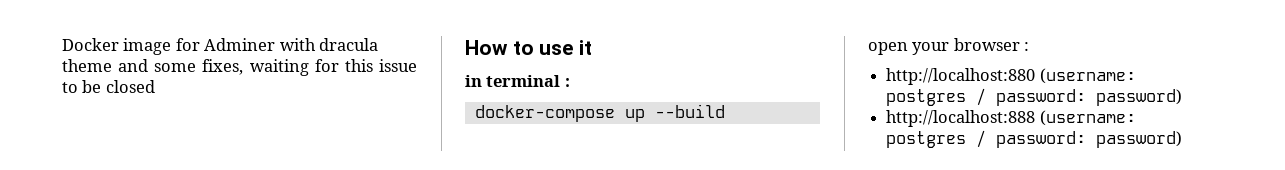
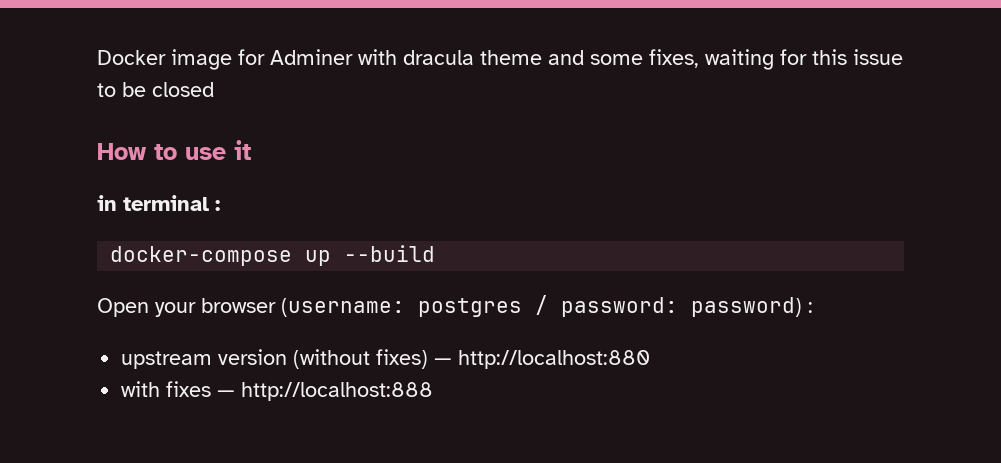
[868,42,908,55] open -> [97,298,149,317] Open
[1024,42,1030,51] [886,68,1136,85] [886,88,1183,106] [886,110,1136,127] [886,130,1183,148] : // http://localhost:880 (username: postgres / password: password) // http://localhost:888 (username: postgres / password: password) -> [281,295,813,317] [121,349,651,369] [121,381,434,401] (username: postgres / password: password) : // upstream version (without fixes) — http://localhost:880 // with fixes — http://localhost:888

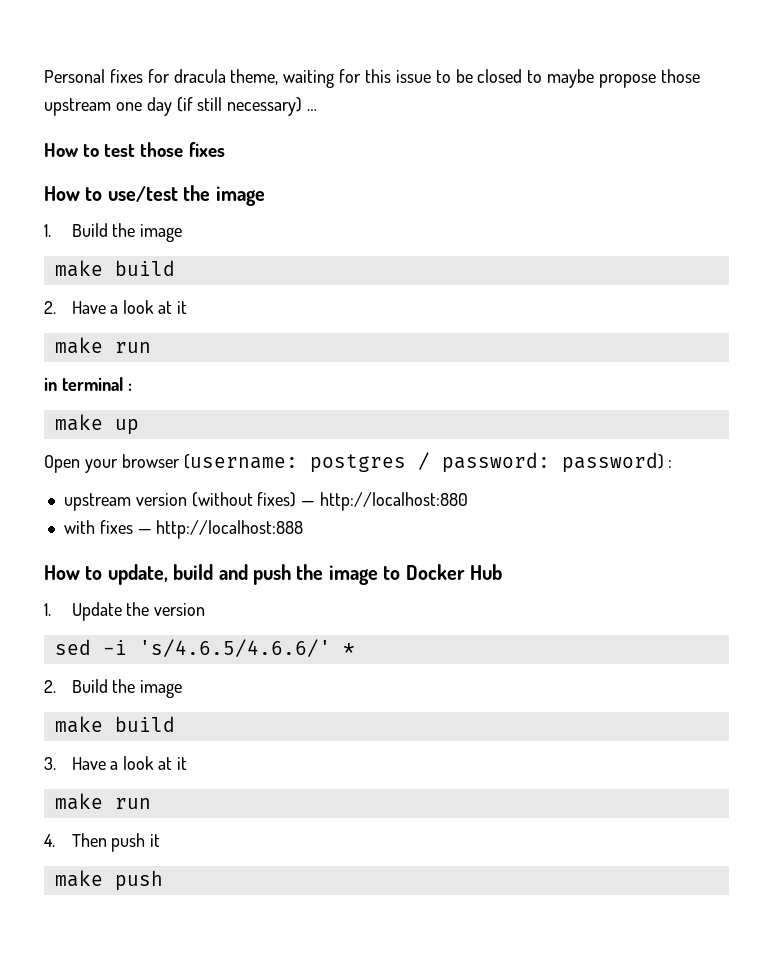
[97,49,699,70] Docker image for Adminer with dracula theme and some fixes, -> [44,69,279,85] Personal fixes for dracula theme,
[97,140,251,160] // How to use it -> [527,69,700,88] [44,97,318,116] [44,142,225,157] [44,185,265,206] [44,223,183,242] [54,260,175,277] [44,300,187,314] [54,337,151,354] to maybe propose those upstream one day (if still necessary) … // How to test those fixes // How to use/test the image // 1. Build the image // make build // 2. Have a look at it // make run
[110,246,293,266] docker-compose -> [54,414,103,431] make
[344,245,436,262] --build -> (139, 427) none
(434, 391) none -> [44,564,502,585] [44,602,206,621] [54,639,355,657] [44,679,183,698] [54,716,175,733] [44,756,187,770] [54,793,151,810] [44,833,161,852] [54,870,163,891] // How to update, build and push the image to Docker Hub // 1. Update the version // sed -i 's/4.6.5/4.6.6/' * // 2. Build the image // make build // 3. Have a look at it // make run // 4. Then push it // make push

